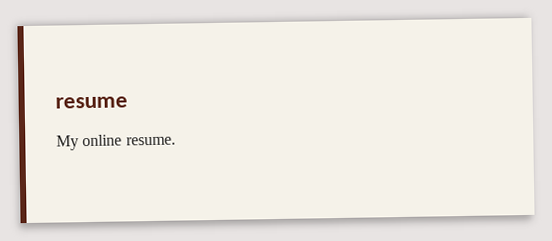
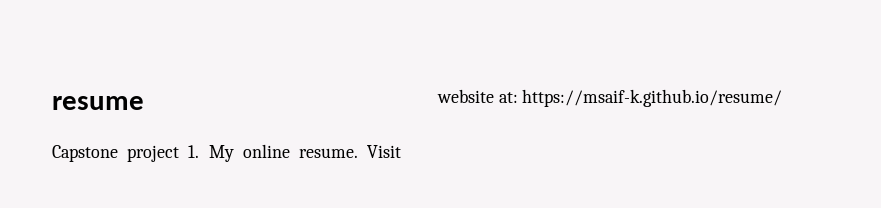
[56,134,176,151] My online resume. -> [52,144,401,162] [437,89,783,107] Capstone project 1. My online resume. Visit website at: https://msaif-k.github.io/resume/

